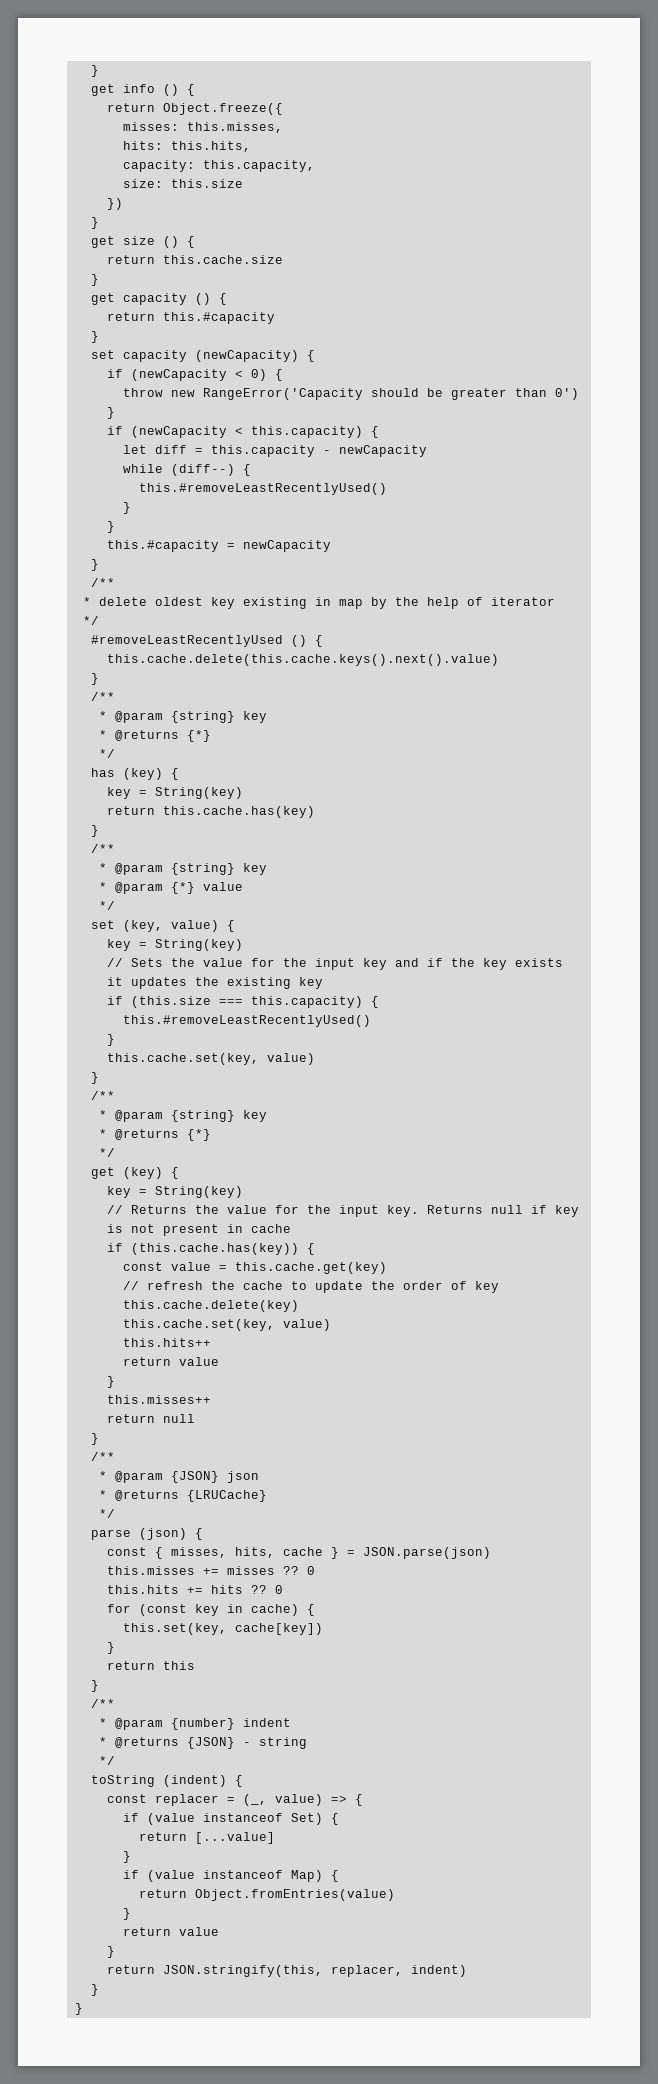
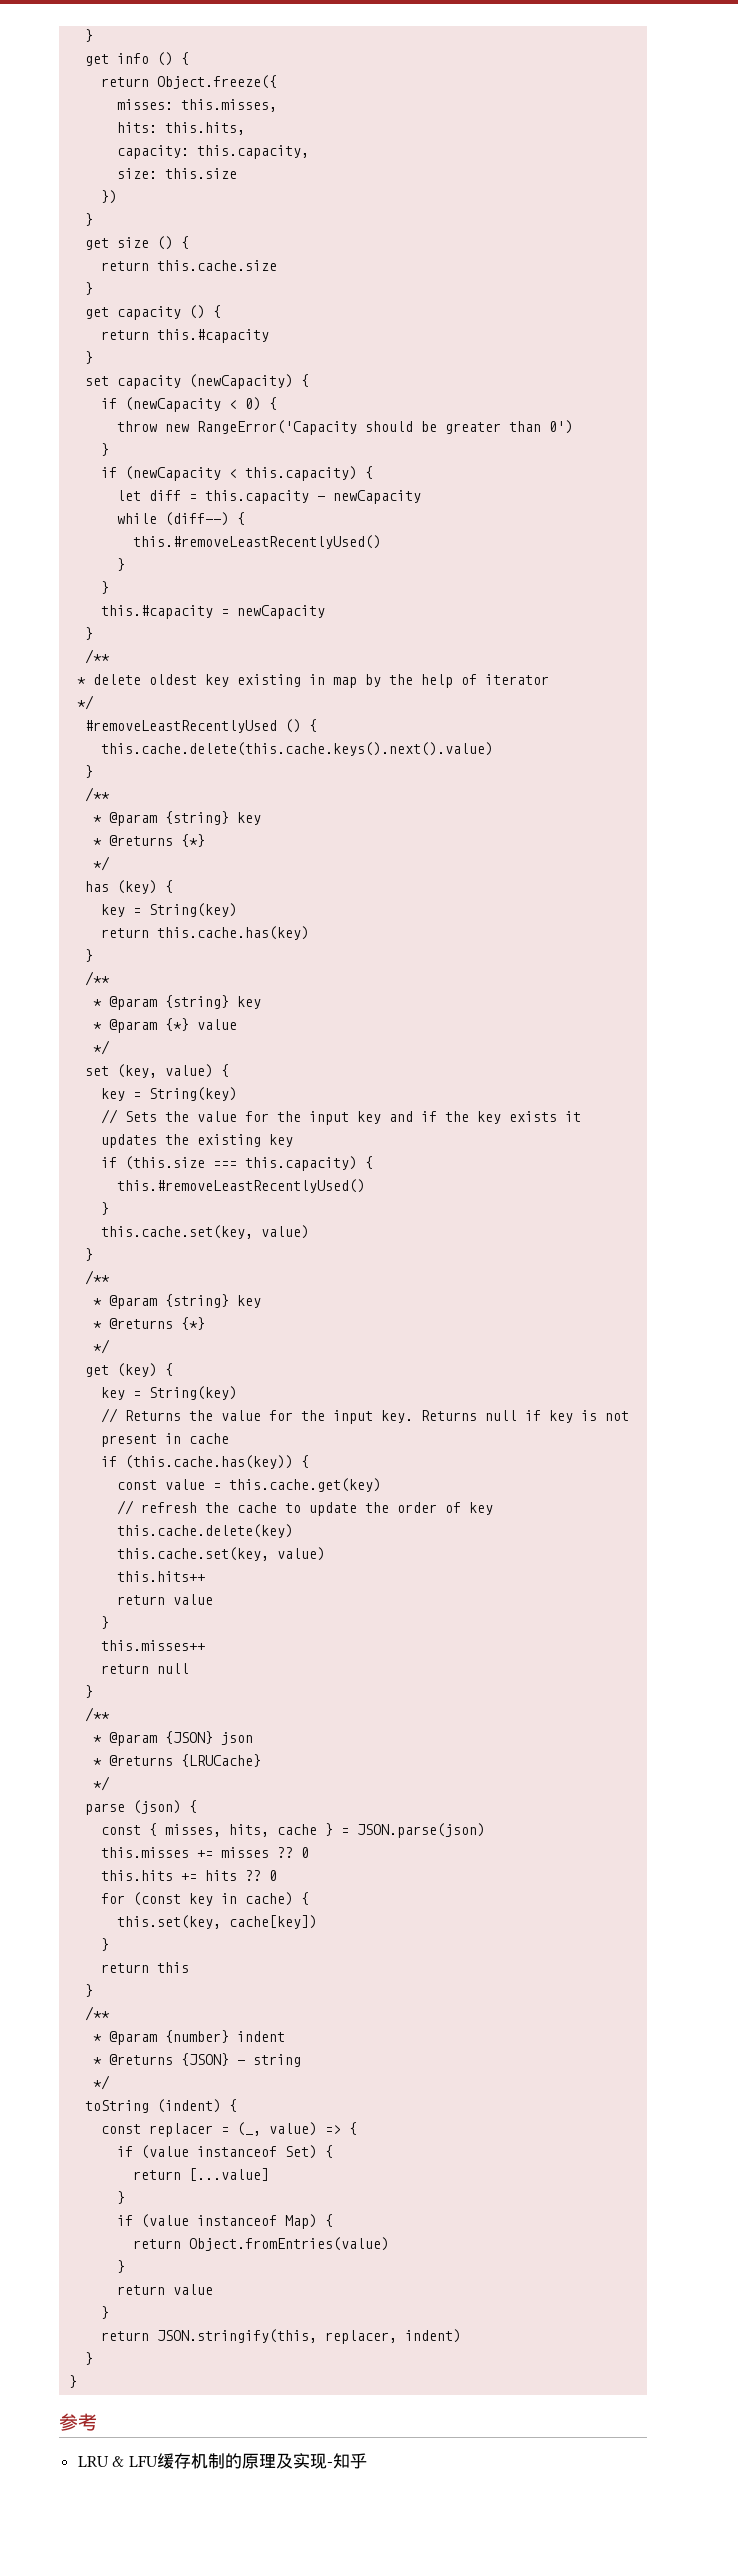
(83, 2009) none -> [59,2413,97,2431] [77,2453,367,2469] // 参考 // LRU & LFU缓存机制的原理及实现-知乎

